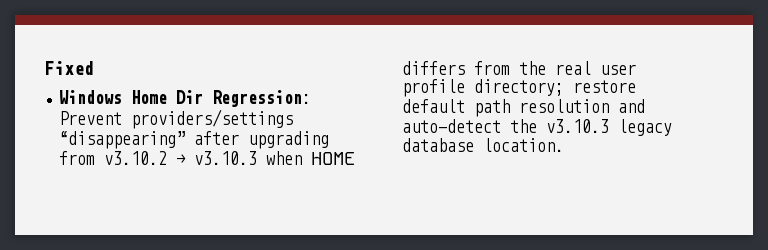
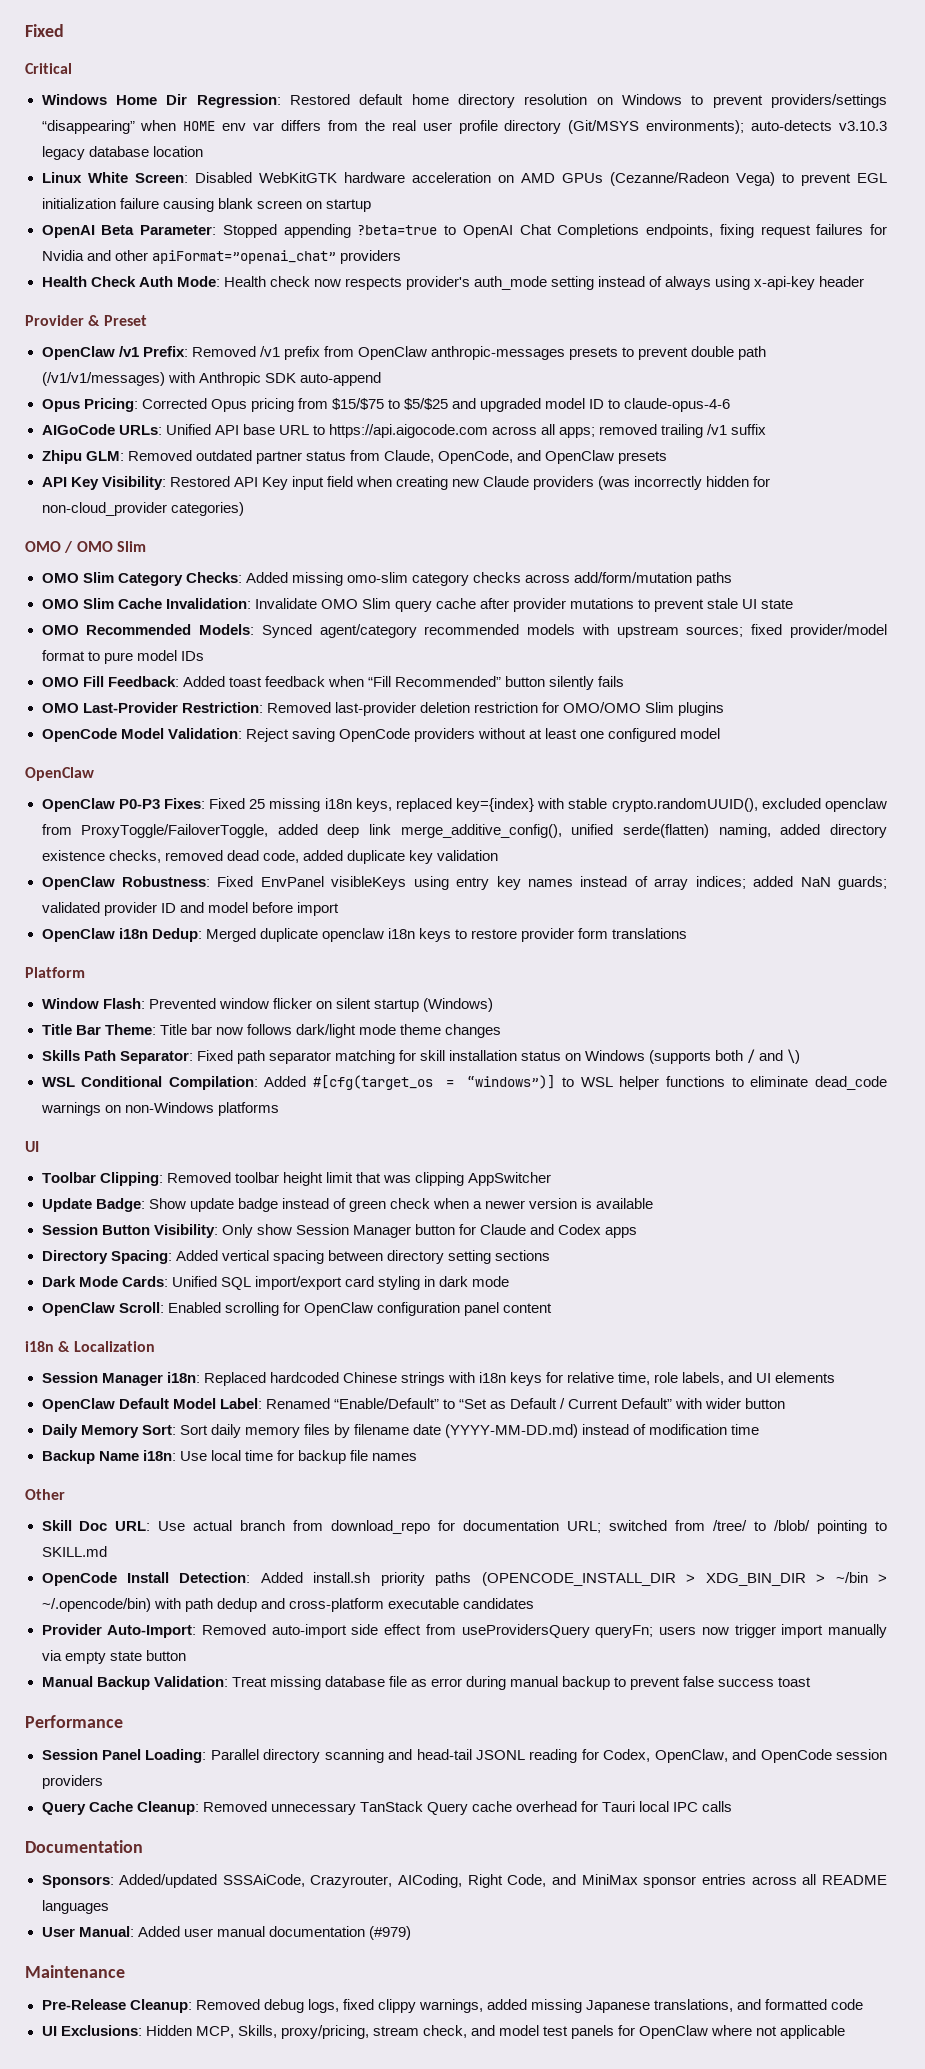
[44,61,94,75] Fixed -> [25,24,64,37] [25,63,72,74] Fixed // Critical
[59,109,294,129] [59,131,330,149] [59,151,356,165] Prevent providers/settings “disappearing” after upgrading from v3.10.2 → v3.10.3 when HOME -> [289,94,887,108] [41,120,275,134] Restored default home directory resolution on Windows to prevent providers/settings “disappearing” when HOME env var
[474,79,637,96] [402,99,646,117] [402,119,673,136] [402,138,565,152] directory; restore default path resolution and auto-detect the v3.10.3 legacy database location. -> [504,120,887,134] [41,146,203,160] [41,172,888,186] [41,198,371,212] [41,224,887,238] [41,250,401,264] [41,276,865,290] [25,315,147,326] [41,346,767,360] [41,372,381,386] [41,398,731,412] [41,424,767,438] [41,450,668,464] [41,476,771,490] [41,502,244,516] [25,541,146,553] [41,572,733,586] [41,598,794,612] [41,624,887,638] [41,650,204,664] [41,676,625,690] [41,702,724,716] [41,728,721,742] [25,767,94,781] [41,798,888,812] [41,824,887,838] [41,850,498,864] [41,876,887,890] [41,902,339,916] [41,928,688,942] [25,967,85,978] [41,998,493,1012] [41,1024,502,1038] [41,1049,801,1064] [41,1075,888,1090] [40,1102,279,1116] [25,1141,39,1152] [41,1172,551,1186] [41,1198,654,1212] [41,1224,638,1238] [41,1250,550,1264] [41,1276,510,1290] [41,1302,552,1316] [25,1341,155,1352] [41,1372,836,1386] [41,1398,786,1412] [41,1424,760,1438] [41,1450,417,1464] [25,1489,65,1500] [41,1520,888,1534] [41,1546,107,1557] [41,1572,888,1586] [41,1598,534,1612] [41,1624,888,1638] [41,1650,186,1664] [41,1676,812,1690] [25,1715,123,1728] [41,1749,887,1763] [41,1775,103,1789] [41,1801,733,1815] [25,1840,143,1853] [41,1874,888,1888] [41,1900,109,1914] [41,1926,411,1940] [25,1965,125,1978] [41,1999,864,2013] [41,2025,846,2039] directory (Git/MSYS environments); auto-detects v3.10.3 legacy database location // Linux White Screen: Disabled WebKitGTK hardware acceleration on AMD GPUs (Cezanne/Radeon Vega) to prevent EGL initialization failure causing blank screen on startup // OpenAI Beta Parameter: Stopped appending ?beta=true to OpenAI Chat Completions endpoints, fixing request failures for Nvidia and other apiFormat=”openai_chat” providers // Health Check Auth Mode: Health check now respects provider's auth_mode setting instead of always using x-api-key header // Provider & Preset // OpenClaw /v1 Prefix: Removed /v1 prefix from OpenClaw anthropic-messages presets to prevent double path (/v1/v1/messages) with Anthropic SDK auto-append // Opus Pricing: Corrected Opus pricing from $15/$75 to $5/$25 and upgraded model ID to claude-opus-4-6 // AIGoCode URLs: Unified API base URL to https://api.aigocode.com across all apps; removed trailing /v1 suffix // Zhipu GLM: Removed outdated partner status from Claude, OpenCode, and OpenClaw presets // API Key Visibility: Restored API Key input field when creating new Claude providers (was incorrectly hidden for non-cloud_provider categories) // OMO / OMO Slim // OMO Slim Category Checks: Added missing omo-slim category checks across add/form/mutation paths // OMO Slim Cache Invalidation: Invalidate OMO Slim query cache after provider mutations to prevent stale UI state // OMO Recommended Models: Synced agent/category recommended models with upstream sources; fixed provider/model format to pure model IDs // OMO Fill Feedback: Added toast feedback when “Fill Recommended” button silently fails // OMO Last-Provider Restriction: Removed last-provider deletion restriction for OMO/OMO Slim plugins // OpenCode Model Validation: Reject saving OpenCode providers without at least one configured model // OpenClaw // OpenClaw P0-P3 Fixes: Fixed 25 missing i18n keys, replaced key={index} with stable crypto.randomUUID(), excluded openclaw from ProxyToggle/FailoverToggle, added deep link merge_additive_config(), unified serde(flatten) naming, added directory existence checks, removed dead code, added duplicate key validation // OpenClaw Robustness: Fixed EnvPanel visibleKeys using entry key names instead of array indices; added NaN guards; validated provider ID and model before import // OpenClaw i18n Dedup: Merged duplicate openclaw i18n keys to restore provider form translations // Platform // Window Flash: Prevented window flicker on silent startup (Windows) // Title Bar Theme: Title bar now follows dark/light mode theme changes // Skills Path Separator: Fixed path separator matching for skill installation status on Windows (supports both / and \) // WSL Conditional Compilation: Added #[cfg(target_os = “windows”)] to WSL helper functions to eliminate dead_code warnings on non-Windows platforms // UI // Toolbar Clipping: Removed toolbar height limit that was clipping AppSwitcher // Update Badge: Show update badge instead of green check when a newer version is available // Session Button Visibility: Only show Session Manager button for Claude and Codex apps // Directory Spacing: Added vertical spacing between directory setting sections // Dark Mode Cards: Unified SQL import/export card styling in dark mode // OpenClaw Scroll: Enabled scrolling for OpenClaw configuration panel content // i18n & Localization // Session Manager i18n: Replaced hardcoded Chinese strings with i18n keys for relative time, role labels, and UI elements // OpenClaw Default Model Label: Renamed “Enable/Default” to “Set as Default / Current Default” with wider button // Daily Memory Sort: Sort daily memory files by filename date (YYYY-MM-DD.md) instead of modification time // Backup Name i18n: Use local time for backup file names // Other // Skill Doc URL: Use actual branch from download_repo for documentation URL; switched from /tree/ to /blob/ pointing to SKILL.md // OpenCode Install Detection: Added install.sh priority paths (OPENCODE_INSTALL_DIR > XDG_BIN_DIR > ~/bin > ~/.opencode/bin) with path dedup and cross-platform executable candidates // Provider Auto-Import: Removed auto-import side effect from useProvidersQuery queryFn; users now trigger import manually via empty state button // Manual Backup Validation: Treat missing database file as error during manual backup to prevent false success toast // Performance // Session Panel Loading: Parallel directory scanning and head-tail JSONL reading for Codex, OpenClaw, and OpenCode session providers // Query Cache Cleanup: Removed unnecessary TanStack Query cache overhead for Tauri local IPC calls // Documentation // Sponsors: Added/updated SSSAiCode, Crazyrouter, AICoding, Right Code, and MiniMax sponsor entries across all README languages // User Manual: Added user manual documentation (#979) // Maintenance // Pre-Release Cleanup: Removed debug logs, fixed clippy warnings, added missing Japanese translations, and formatted code // UI Exclusions: Hidden MCP, Skills, proxy/pricing, stream check, and model test panels for OpenClaw where not applicable

